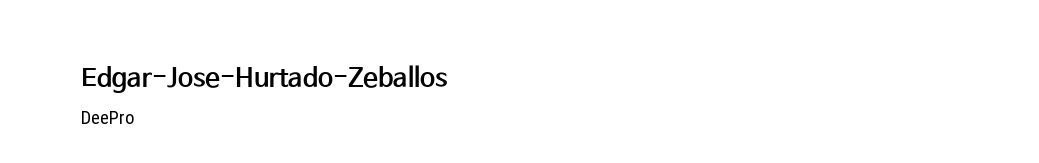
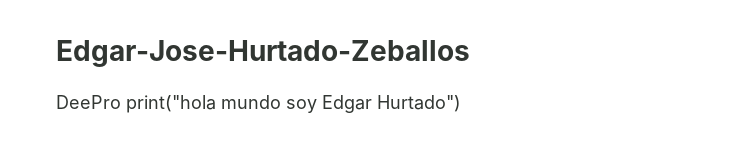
(134, 117) none -> [126,95,461,113] print("hola mundo soy Edgar Hurtado")

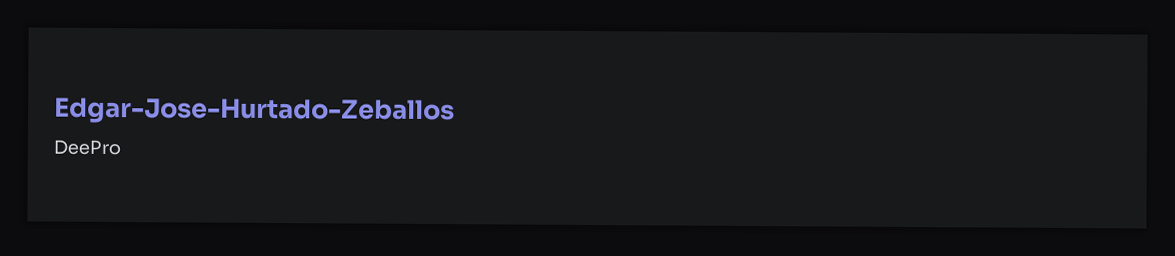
[126,95,461,113] print("hola mundo soy Edgar Hurtado") -> (121, 147) none

